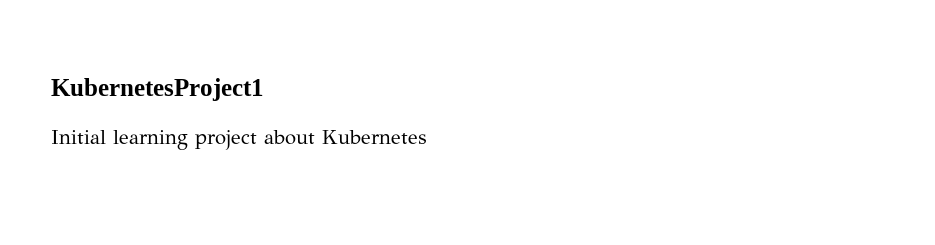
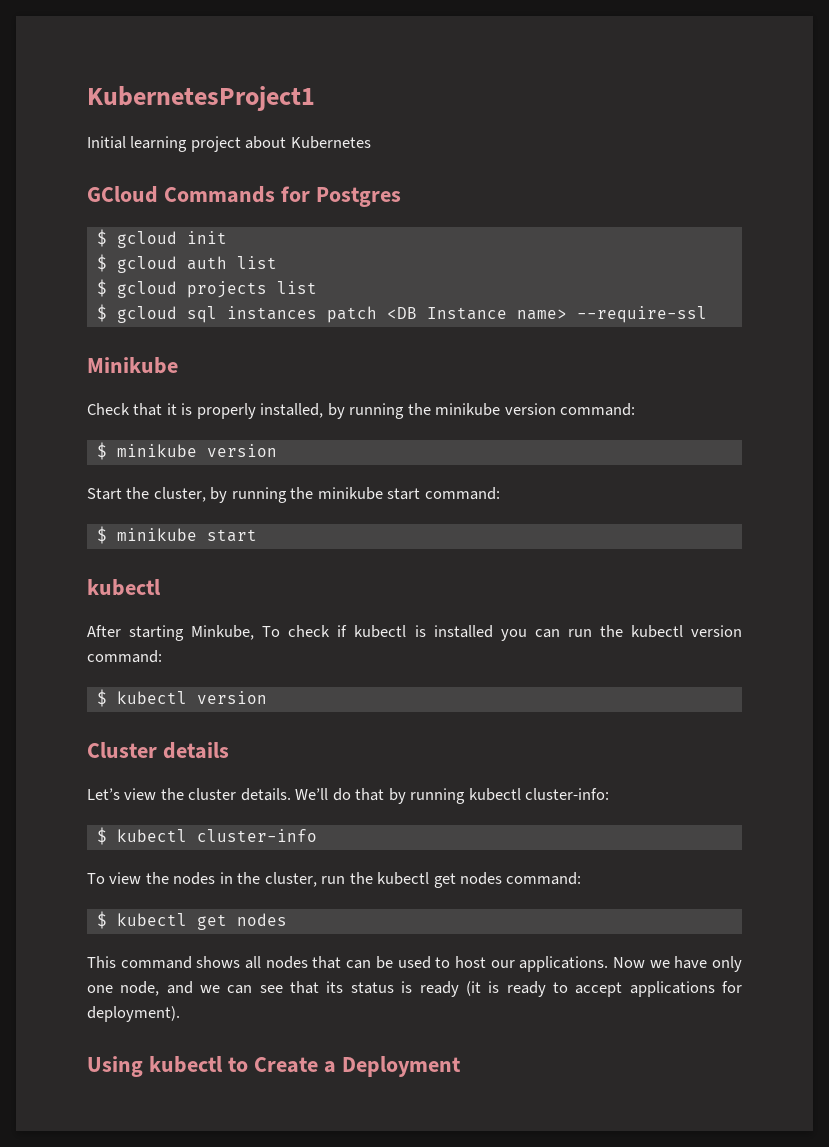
(426, 137) none -> [87,186,401,207] [96,229,227,248] [96,254,277,273] [96,279,317,298] [96,304,707,323] [87,357,178,374] [87,403,636,419] [96,442,277,460] [87,487,500,503] [96,526,257,544] [87,579,161,596] [87,625,742,641] [87,650,162,663] [96,689,267,707] [87,742,229,759] [87,788,610,804] [96,827,317,845] [87,872,582,888] [96,911,287,930] [87,956,742,972] [87,981,743,997] [87,1006,180,1022] [87,1056,461,1077] // GCloud Commands for Postgres // $ gcloud init // $ gcloud auth list // $ gcloud projects list // $ gcloud sql instances patch <DB Instance name> --require-ssl // Minikube // Check that it is properly installed, by running the minikube version command: // $ minikube version // Start the cluster, by running the minikube start command: // $ minikube start // kubectl // After starting Minkube, To check if kubectl is installed you can run the kubectl version command: // $ kubectl version // Cluster details // Let’s view the cluster details. We’ll do that by running kubectl cluster-info: // $ kubectl cluster-info // To view the nodes in the cluster, run the kubectl get nodes command: // $ kubectl get nodes // This command shows all nodes that can be used to host our applications. Now we have only one node, and we can see that its status is ready (it is ready to accept applications for deployment). // Using kubectl to Create a Deployment

